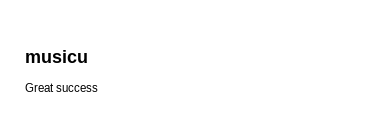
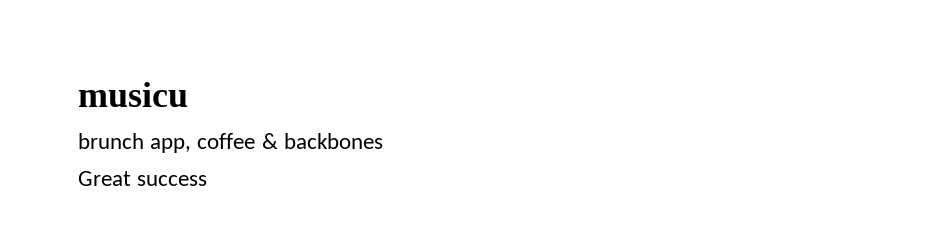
(88, 56) none -> [78,133,383,153] // brunch app, coffee & backbones

